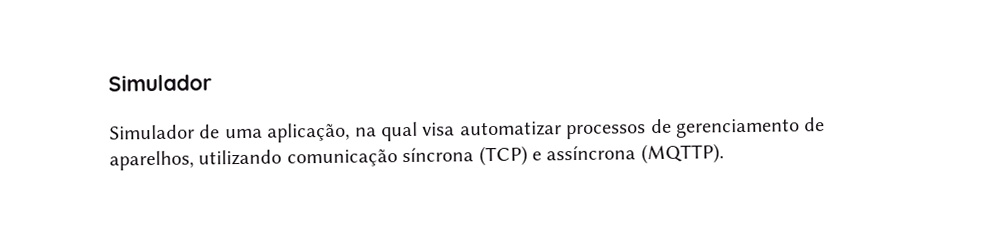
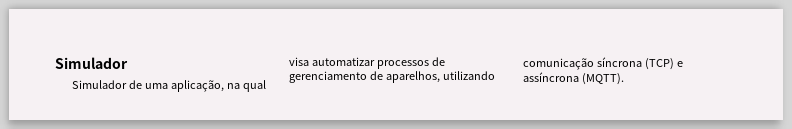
[640,143,724,165] (MQTTP). -> [581,73,624,85] (MQTT).

